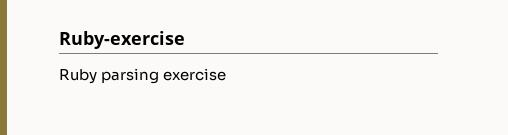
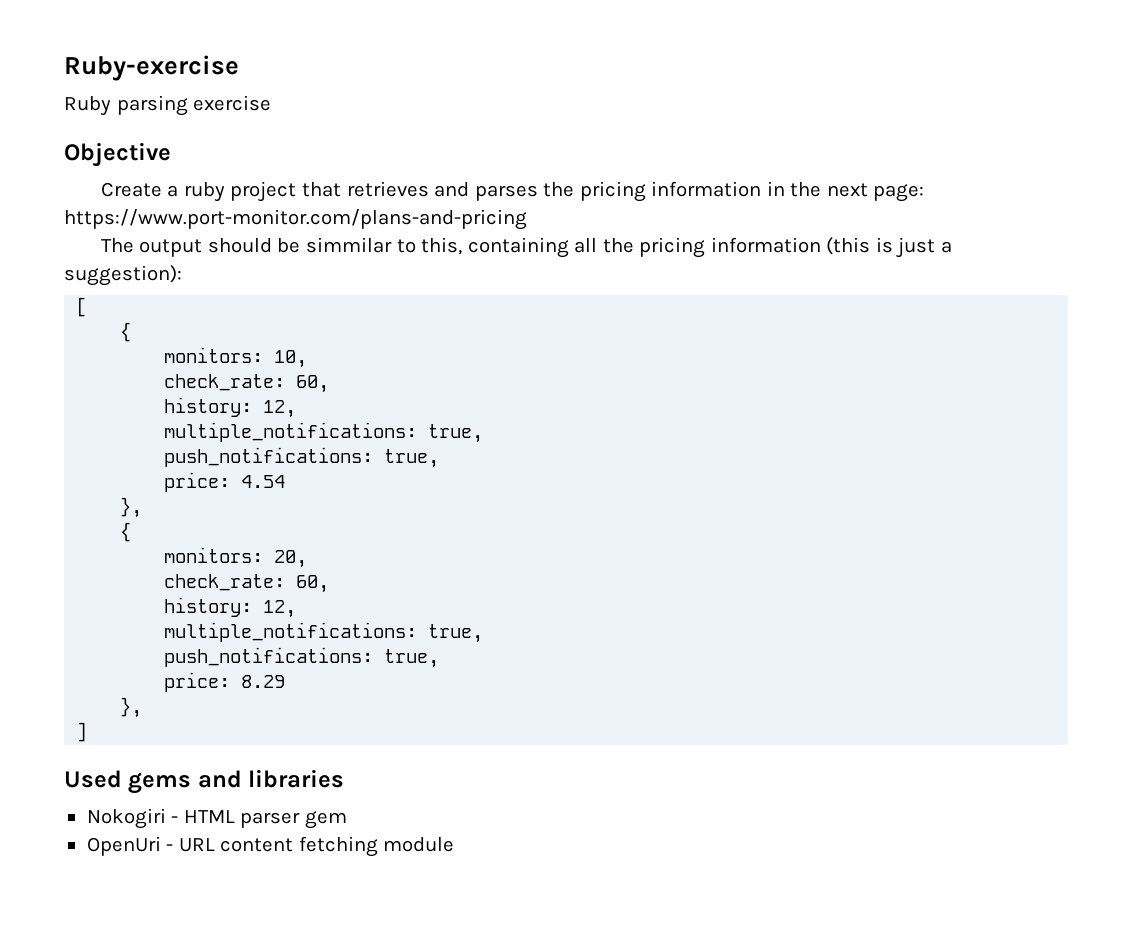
(227, 74) none -> [64,142,171,167] [100,181,925,202] [64,209,527,230] [100,237,952,258] [64,265,182,286] [76,297,88,317] [120,322,132,342] [164,347,308,368] [164,374,330,393] [164,397,297,418] [164,422,484,443] [164,447,440,468] [164,472,286,492] [120,497,143,518] [120,522,132,542] [164,547,308,568] [164,574,330,593] [164,597,297,618] [164,622,484,643] [164,647,440,668] [164,672,286,692] [120,697,143,718] [76,722,88,742] [64,769,345,794] [86,808,347,829] [86,836,455,857] // Objective // Create a ruby project that retrieves and parses the pricing information in the next page: https://www.port-monitor.com/plans-and-pricing // The output should be simmilar to this, containing all the pricing information (this is just a suggestion): // [ // { // monitors: 10, // check_rate: 60, // history: 12, // multiple_notifications: true, // push_notifications: true, // price: 4.54 // }, // { // monitors: 20, // check_rate: 60, // history: 12, // multiple_notifications: true, // push_notifications: true, // price: 8.29 // }, // ] // Used gems and libraries // Nokogiri - HTML parser gem // OpenUri - URL content fetching module

